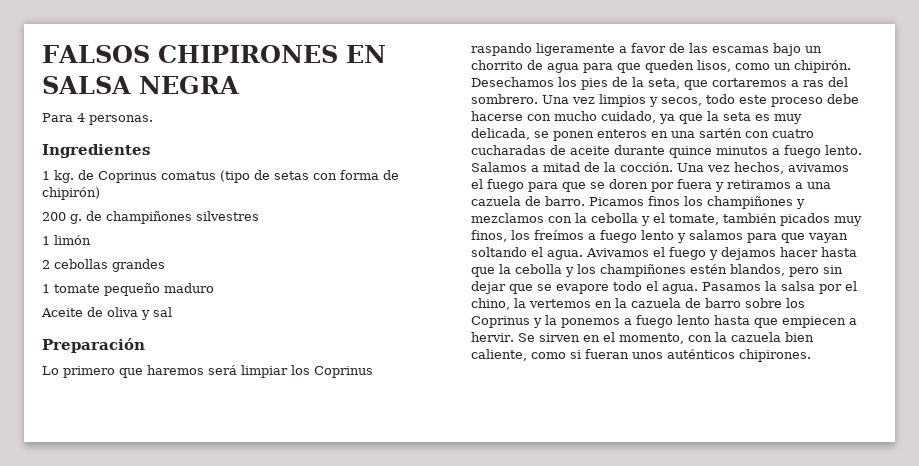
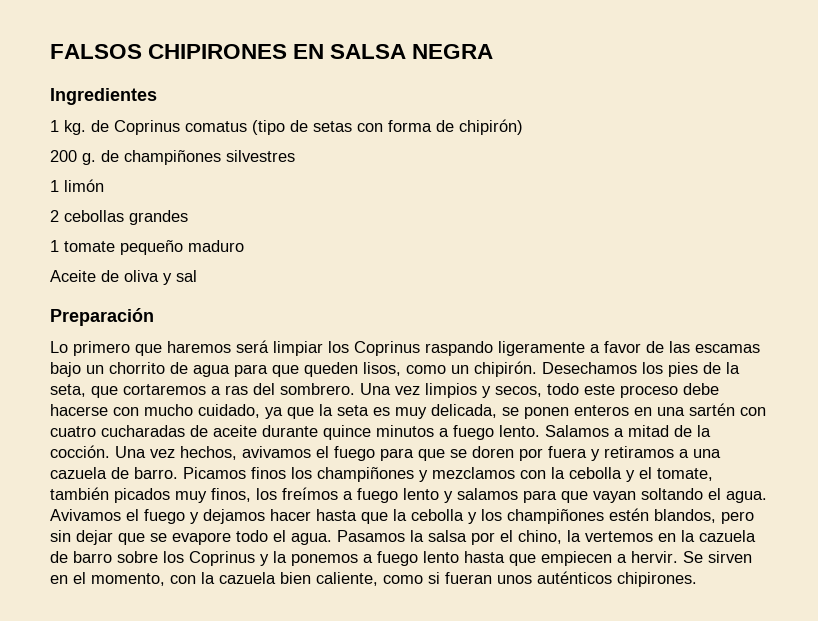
[42,113,153,125] // Para 4 personas. -> (494, 51) none

